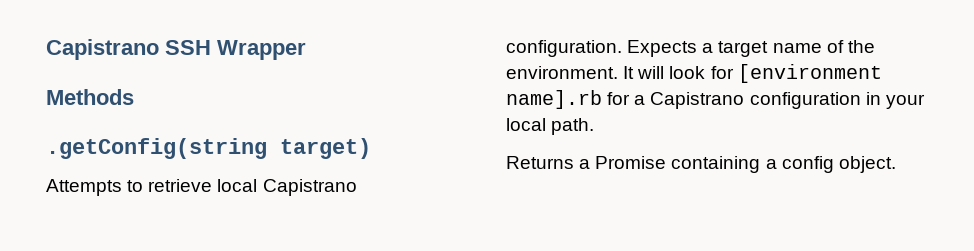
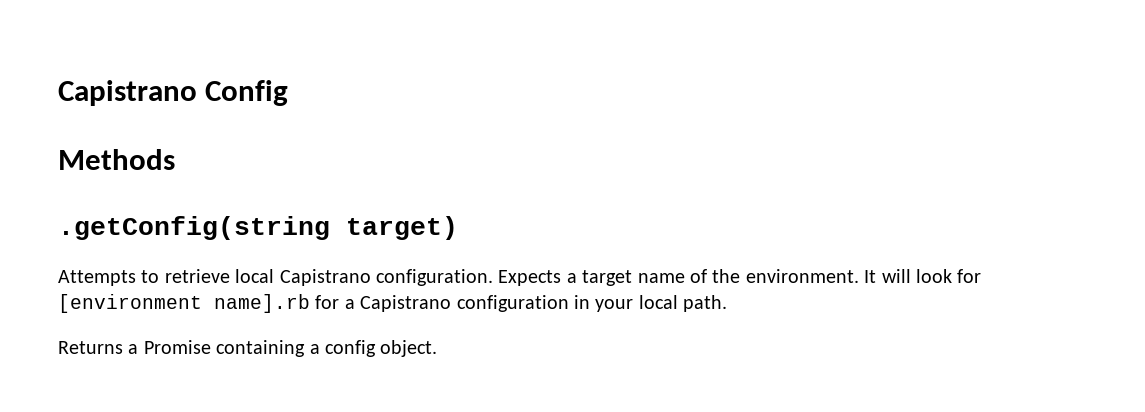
[46,39,306,60] Capistrano SSH Wrapper -> [58,80,289,106] Capistrano Config

